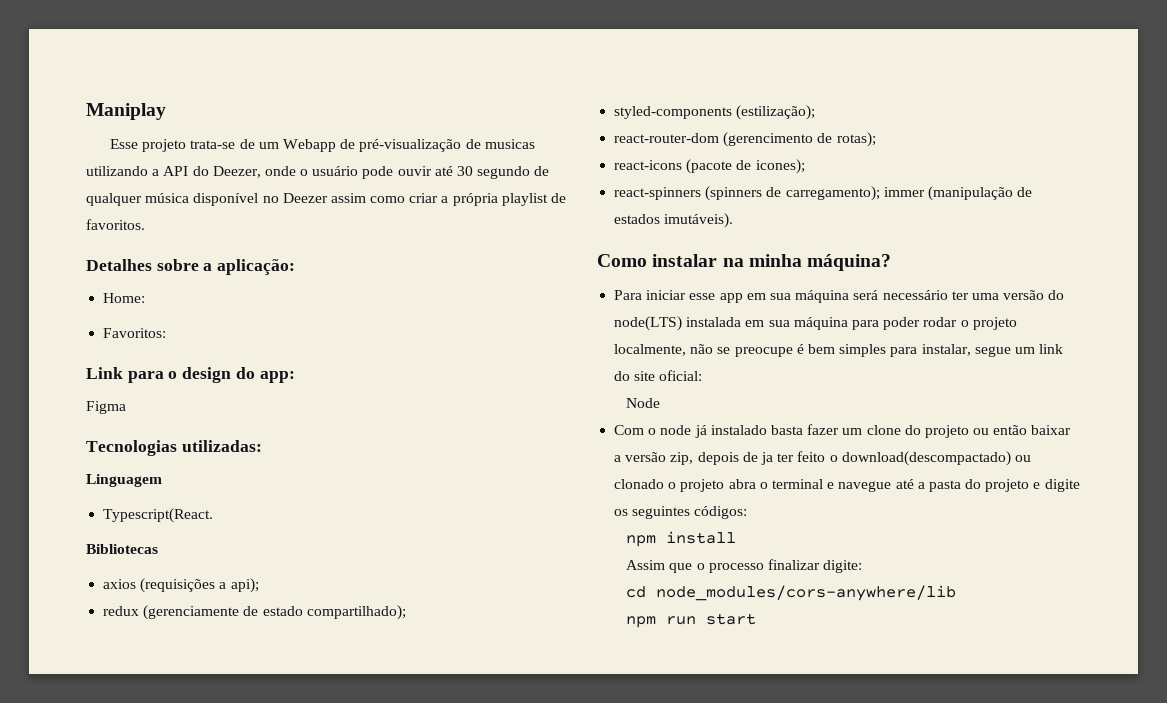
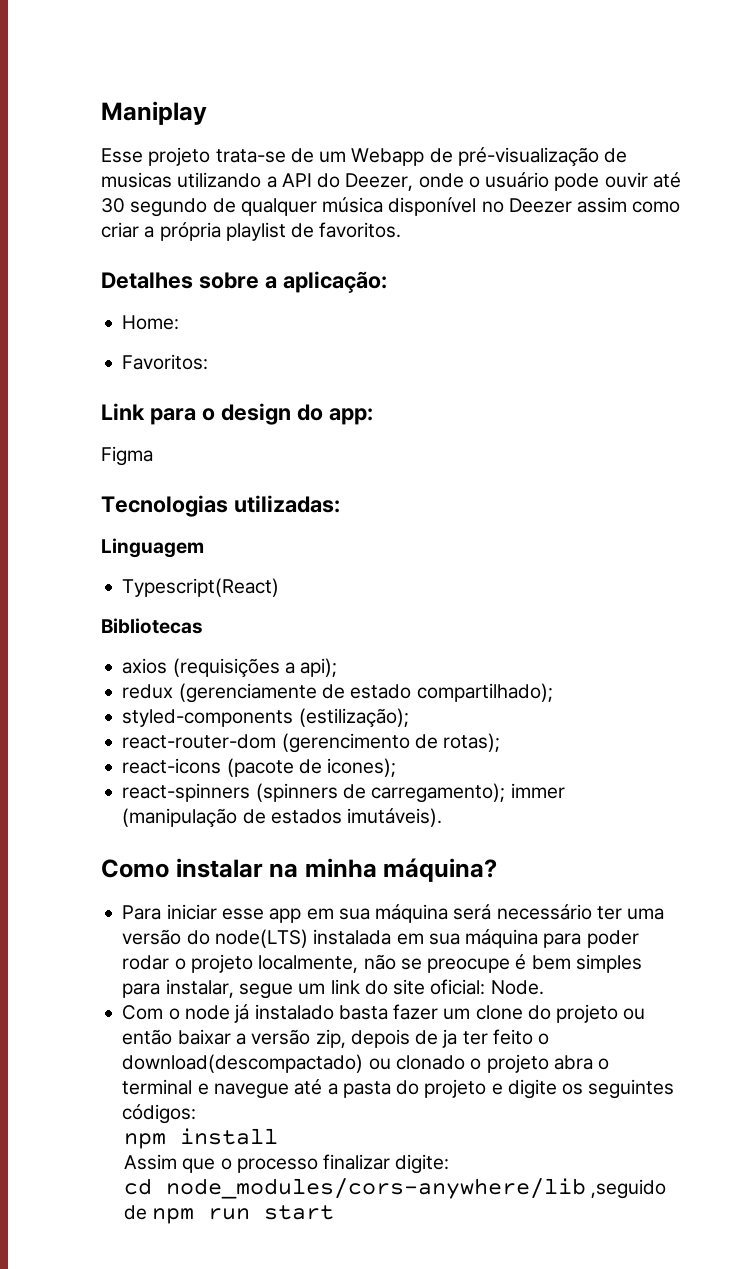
[103,508,214,523] Typescript(React. -> [122,578,280,597] Typescript(React)
[626,398,661,408] // Node -> [490,980,544,995] Node.
(957, 593) // -> [591,1179,667,1199] [124,1205,148,1220] ,seguido de

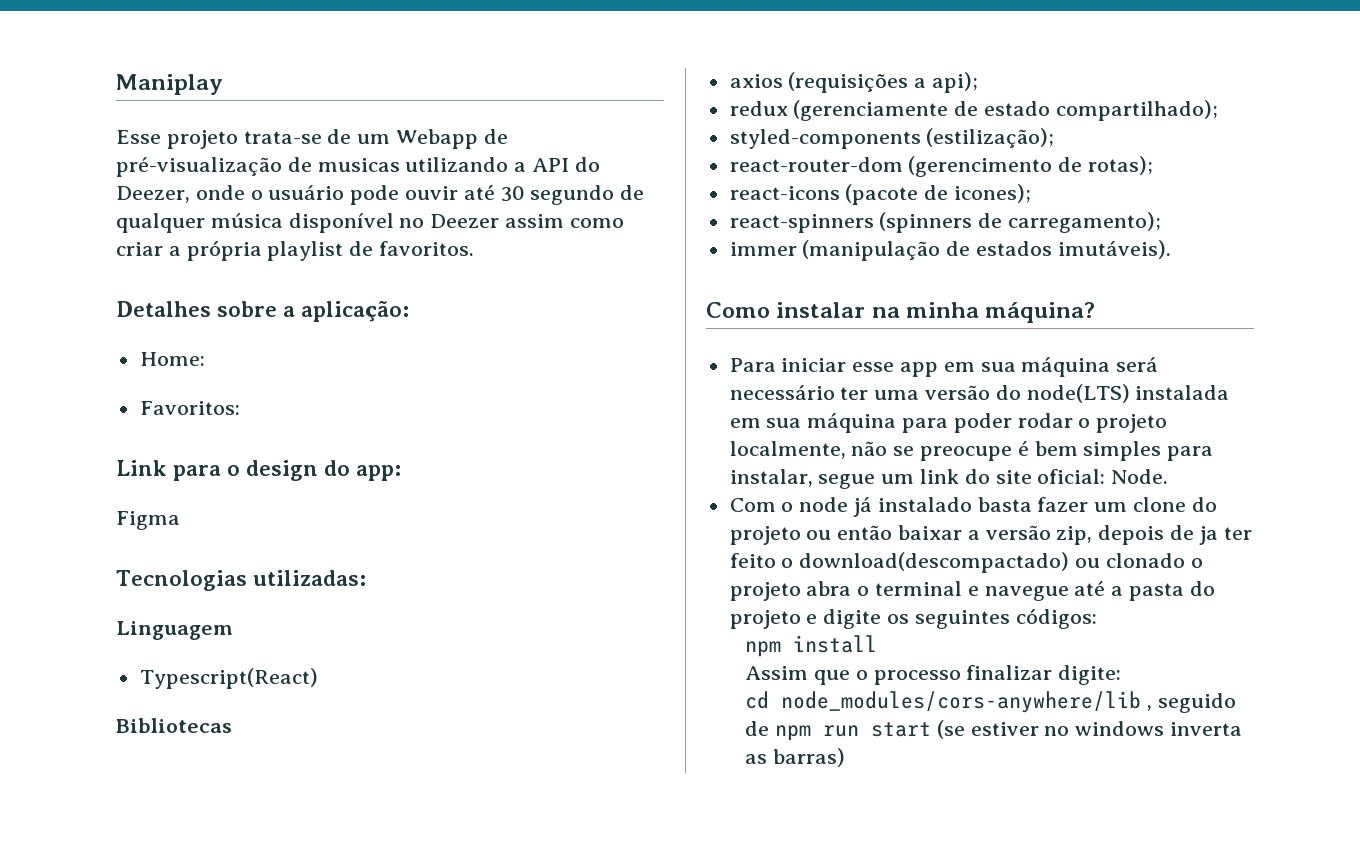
(506, 793) none -> (1162, 222) //
[591,1179,667,1199] ,seguido -> [1147,693,1236,713] , seguido
(335, 1212) none -> [936,720,1243,739] [745,748,846,767] (se estiver no windows inverta as barras)

